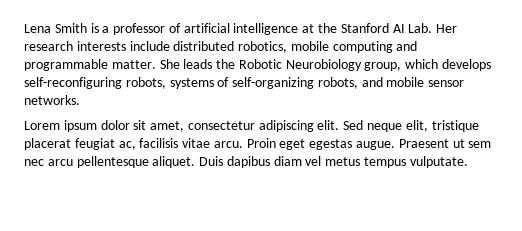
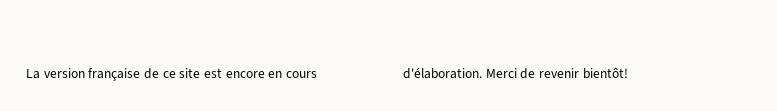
[24,23,458,35] [24,41,418,53] [24,59,492,71] [24,77,465,89] [24,95,80,105] [24,120,479,132] [24,138,492,150] [24,156,468,168] Lena Smith is a professor of artificial intelligence at the Stanford AI Lab. Her research interests include distributed robotics, mobile computing and programmable matter. She leads the Robotic Neurobiology group, which develops self-reconfiguring robots, systems of self-organizing robots, and mobile sensor networks. // Lorem ipsum dolor sit amet, consectetur adipiscing elit. Sed neque elit, tristique placerat feugiat ac, facilisis vitae arcu. Proin eget egestas augue. Praesent ut sem nec arcu pellentesque aliquet. Duis dapibus diam vel metus tempus vulputate. -> [26,67,628,81] La version française de ce site est encore en cours d'élaboration. Merci de revenir bientôt!

